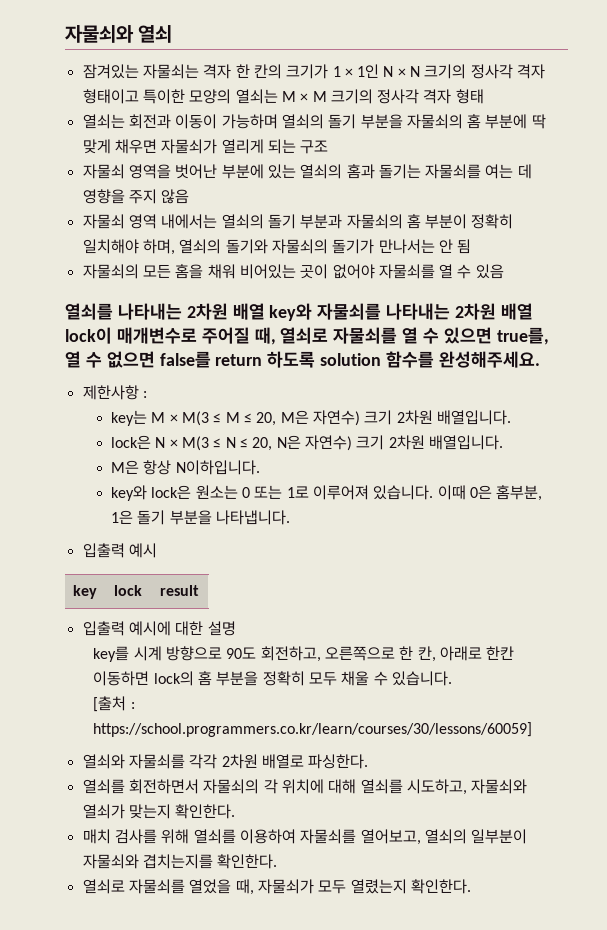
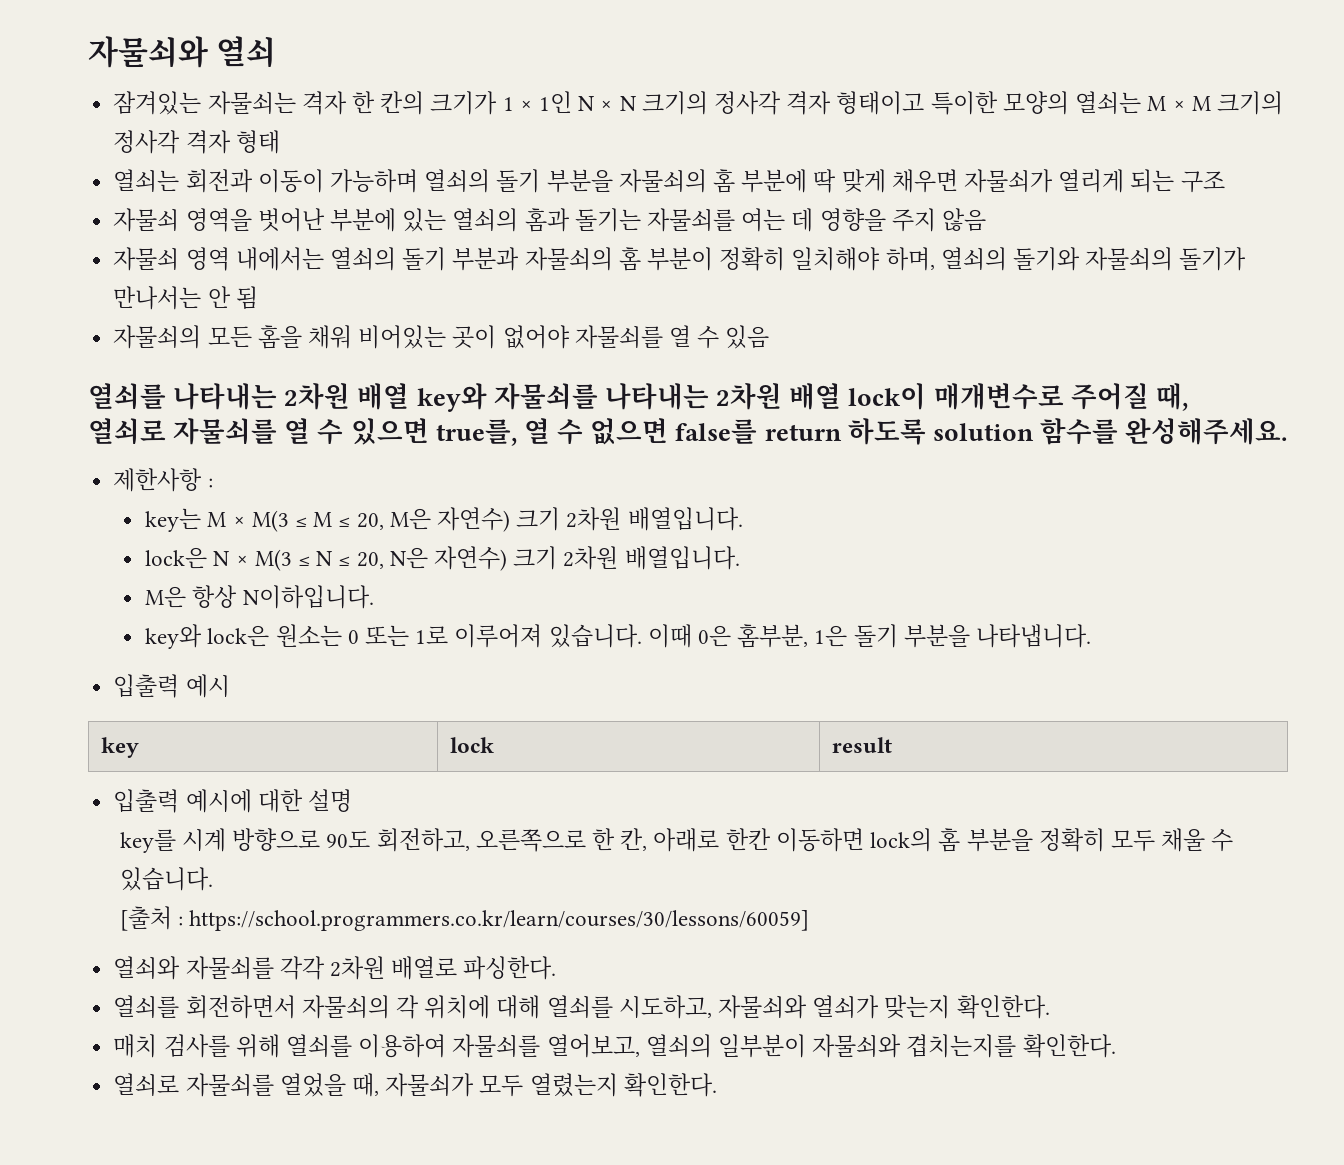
(276, 336) none -> (1188, 397) //

